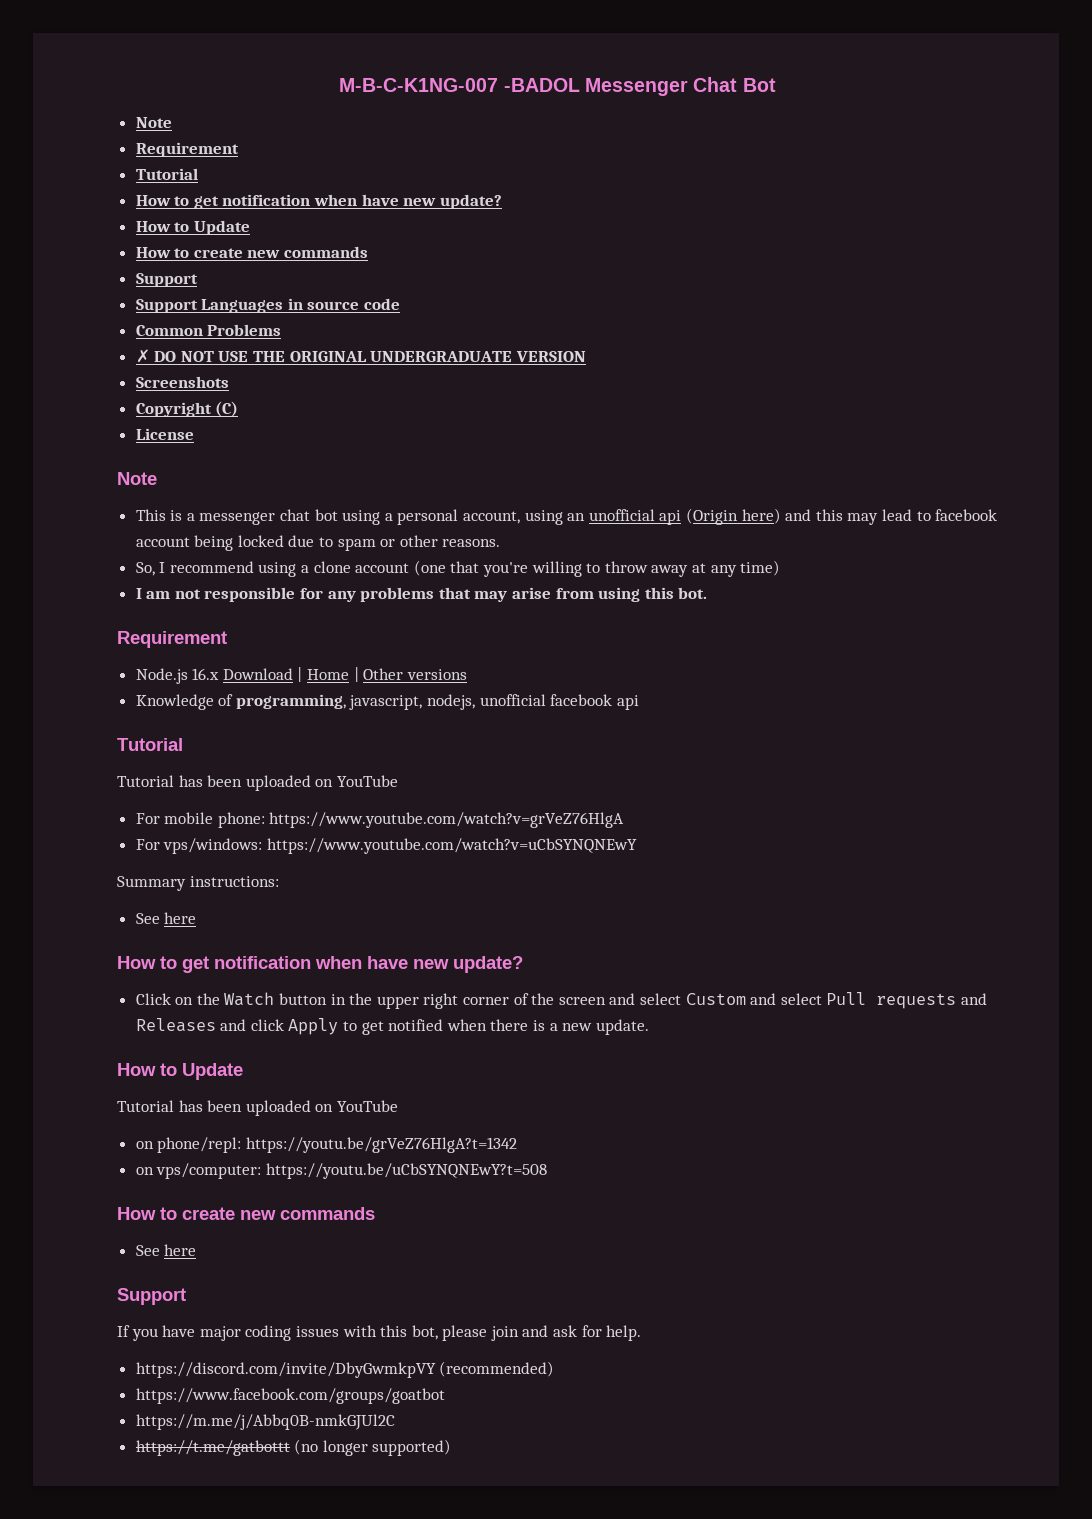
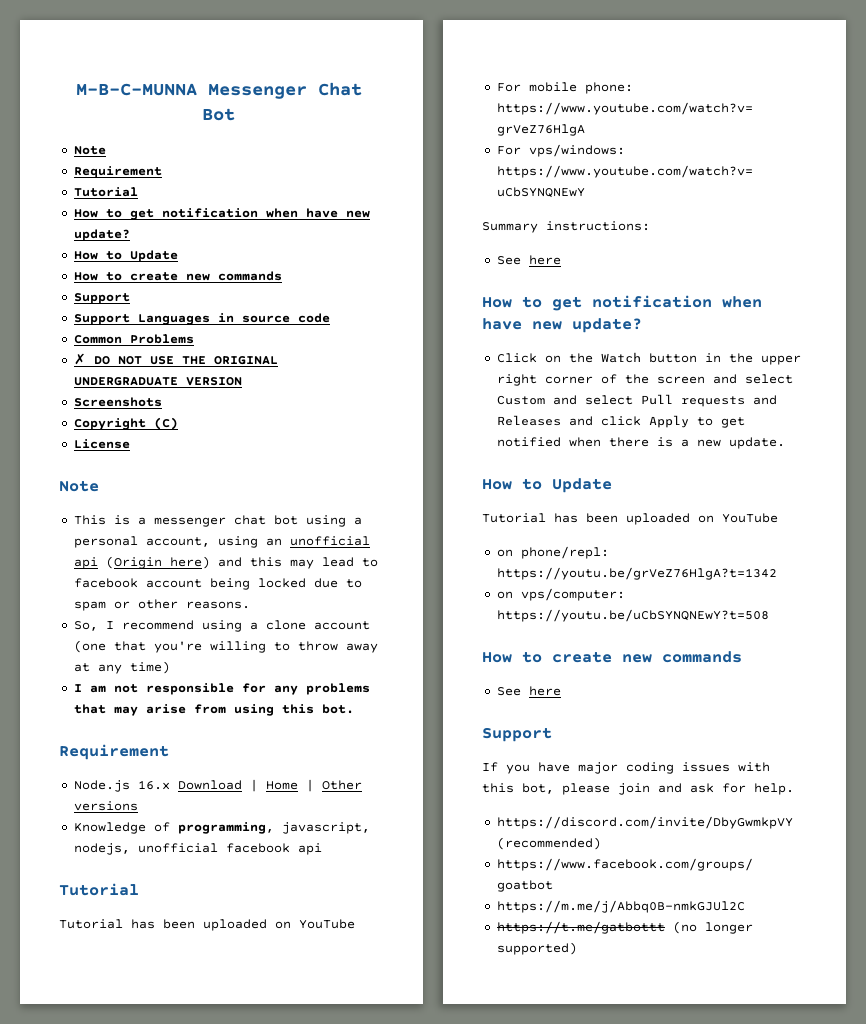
[339,78,580,92] M-B-C-K1NG-007 -BADOL -> [75,83,197,96] M-B-C-MUNNA

